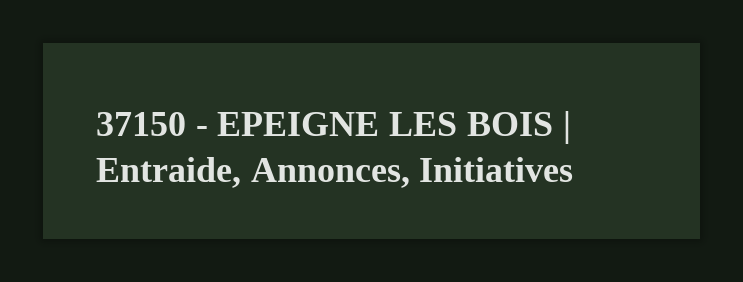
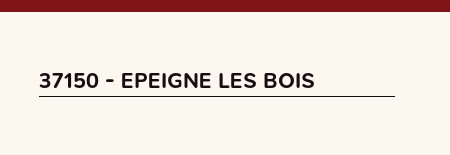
[562,111,571,144] [96,157,574,188] | Entraide, Annonces, Initiatives -> (315, 80) none

